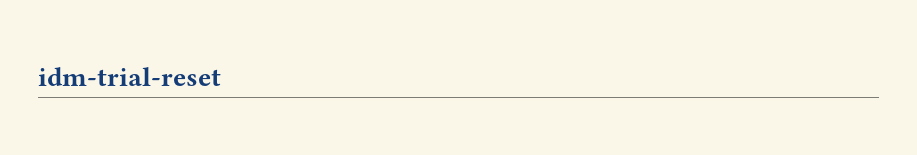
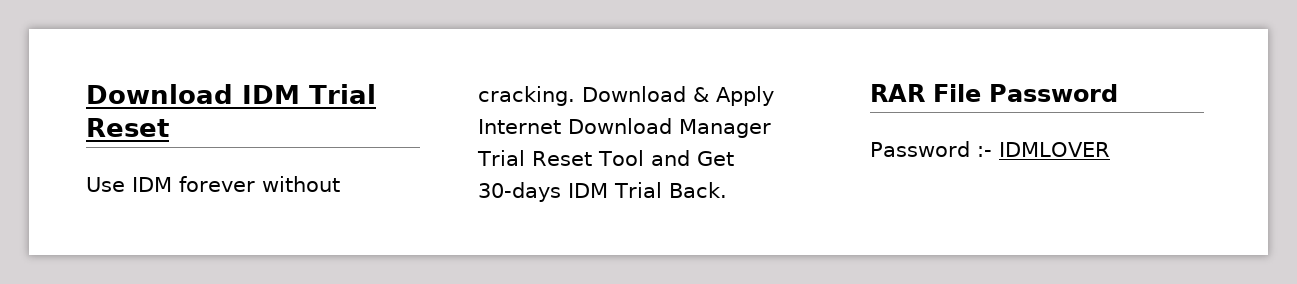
[38,67,221,86] idm-trial-reset -> [86,84,376,104] [86,118,169,137] [86,176,340,192] [478,86,774,106] [478,118,771,138] [477,150,734,166] [478,182,727,202] [870,84,1118,102] [870,141,1110,157] Download IDM Trial Reset // Use IDM forever without cracking. Download & Apply Internet Download Manager Trial Reset Tool and Get 30-days IDM Trial Back. // RAR File Password // Password :- IDMLOVER

